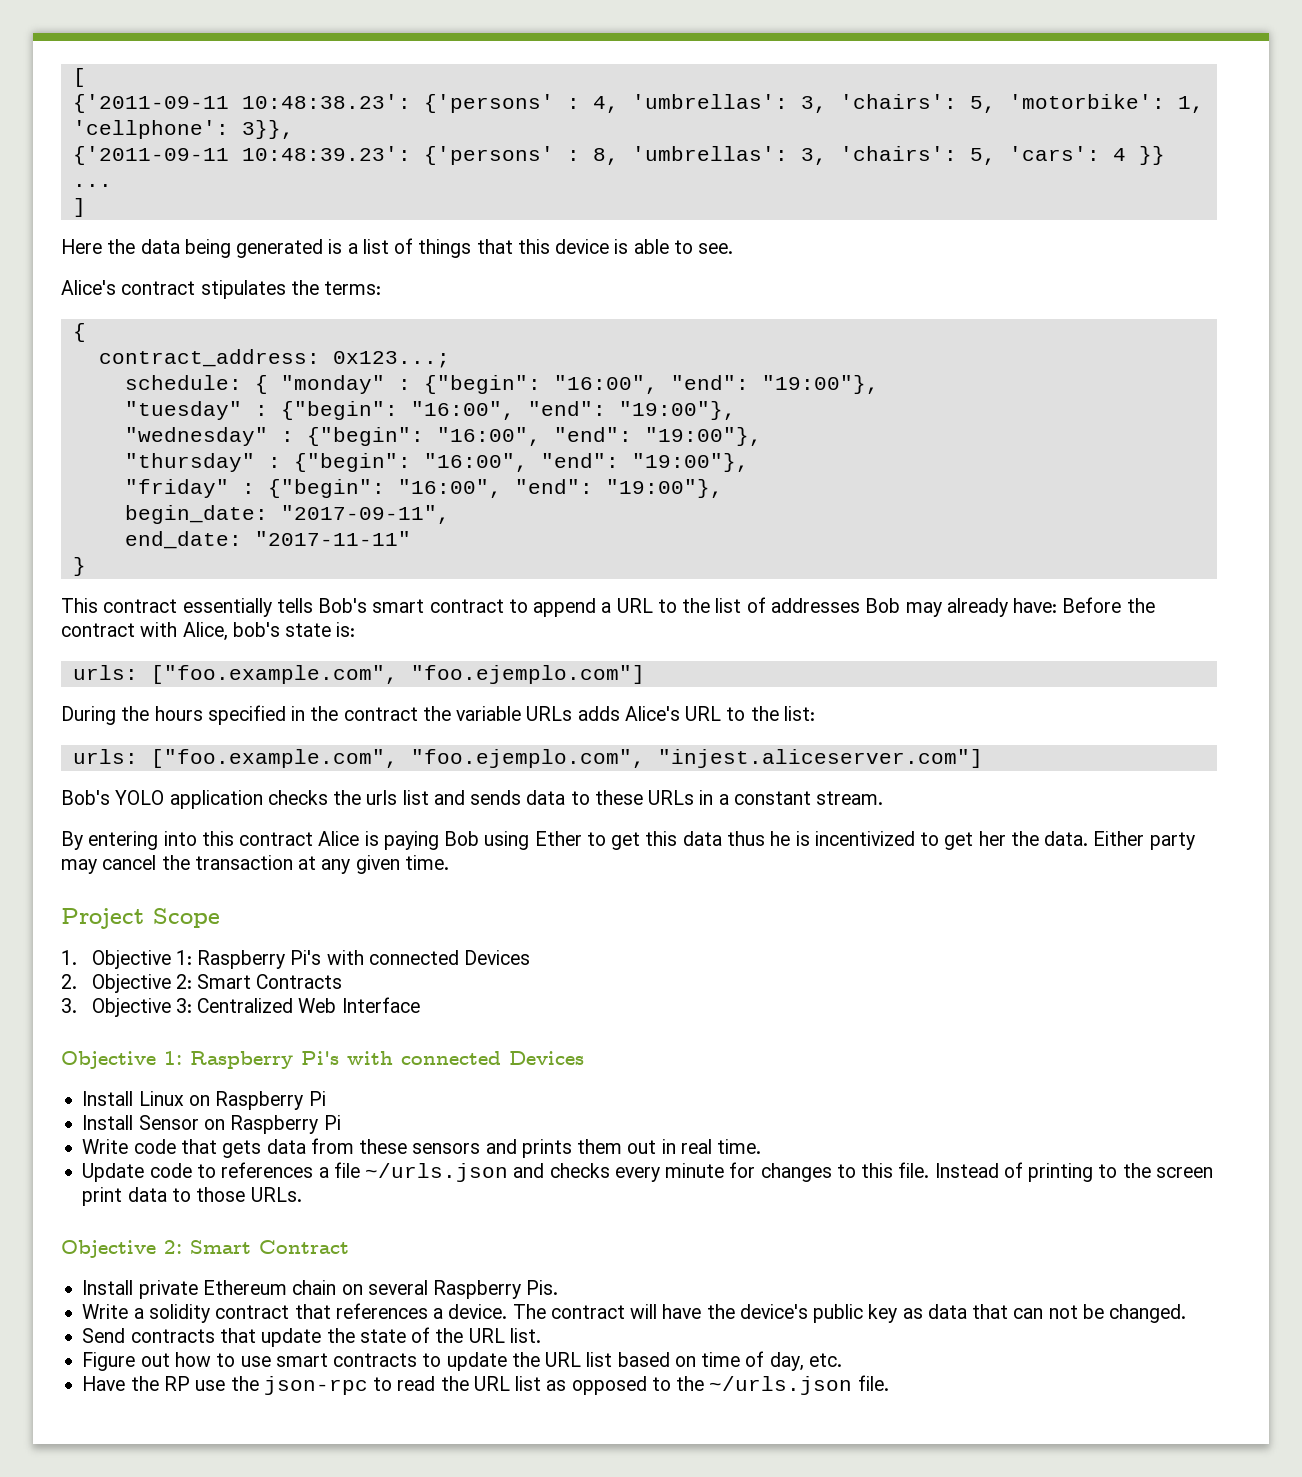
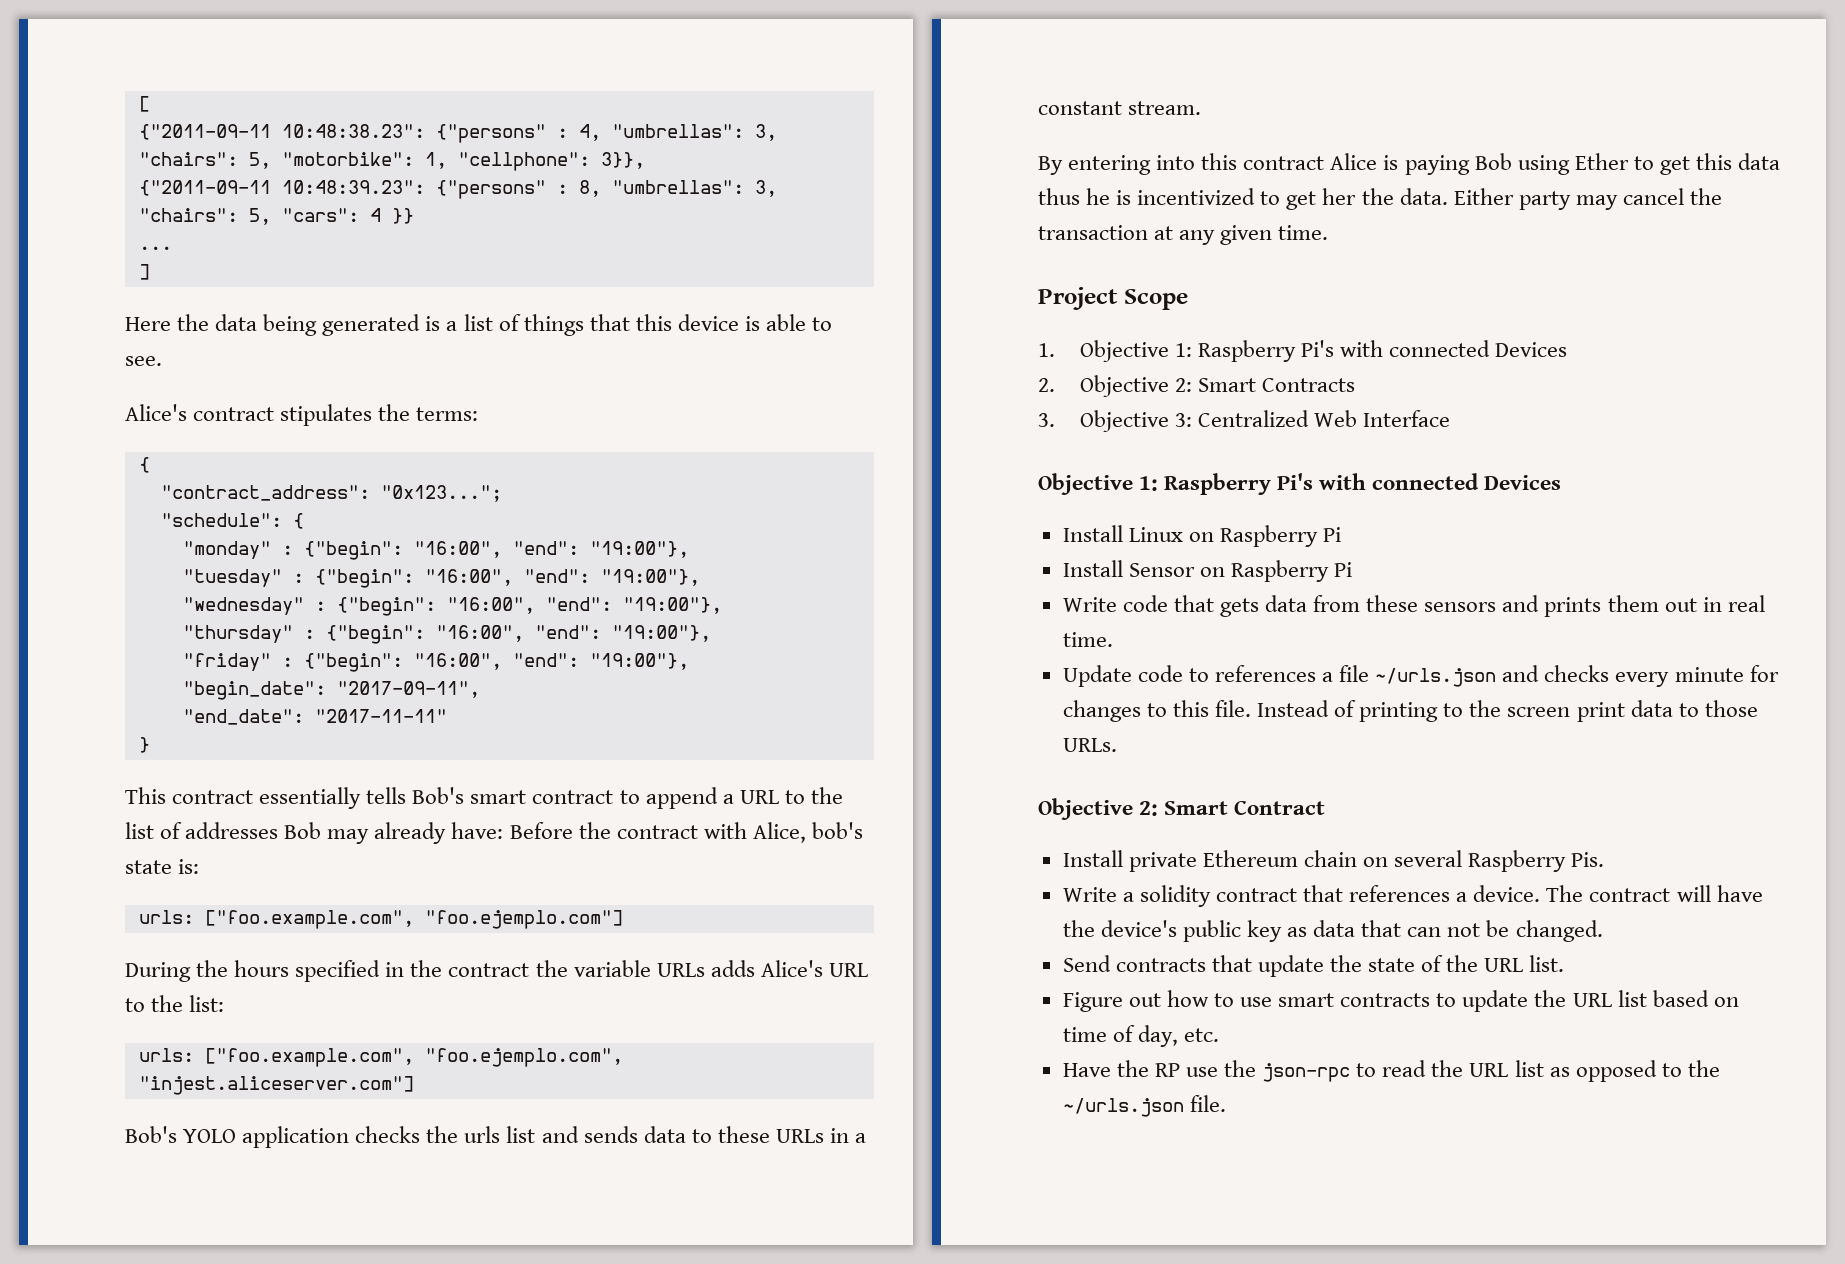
[72,94,1204,113] [72,120,294,139] [72,146,1100,165] {'2011-09-11 10:48:38.23': {'persons' : 4, 'umbrellas': 3, 'chairs': 5, 'motorbike': 1, 'cellphone': 3}}, // {'2011-09-11 10:48:39.23': {'persons' : 8, 'umbrellas': 3, 'chairs': 5, 'cars': -> [138,124,777,143] [138,152,645,171] [138,180,777,199] [138,208,359,225] {"2011-09-11 10:48:38.23": {"persons" : 4, "umbrellas": 3, "chairs": 5, "motorbike": 1, "cellphone": 3}}, // {"2011-09-11 10:48:39.23": {"persons" : 8, "umbrellas": 3, "chairs": 5, "cars":
[98,349,450,368] [124,375,268,394] contract_address: 0x123...; // schedule: { -> [160,485,502,502] [160,513,304,529] "contract_address": "0x123..."; // "schedule": { //
[124,505,268,524] begin_date: -> [182,681,326,700] "begin_date":
[124,531,242,549] end_date: -> [182,709,304,725] "end_date":

